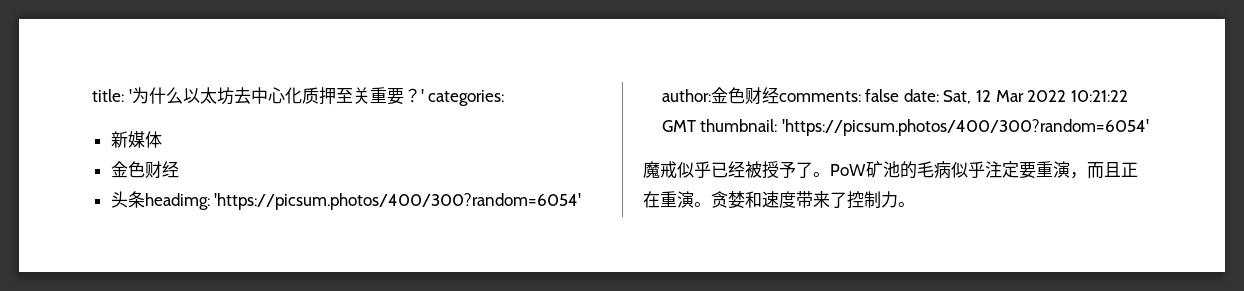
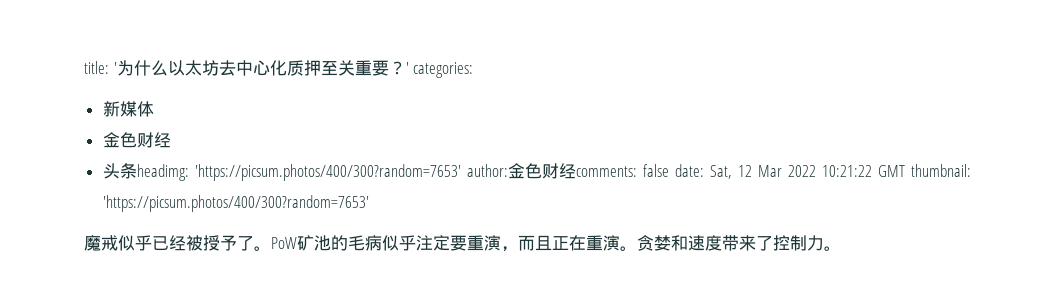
[214,193,582,210] 'https://picsum.photos/400/300?random=6054' -> [194,164,461,181] 'https://picsum.photos/400/300?random=7653'
[781,119,1149,136] 'https://picsum.photos/400/300?random=6054' -> [102,195,369,212] 'https://picsum.photos/400/300?random=7653'

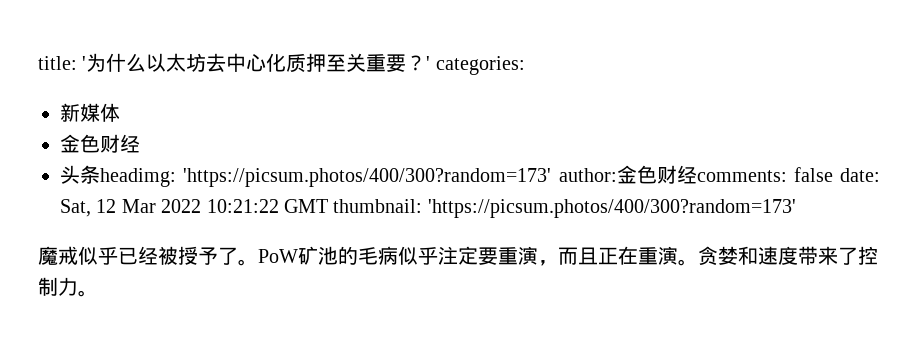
[194,164,461,181] 'https://picsum.photos/400/300?random=7653' -> [183,168,552,187] 'https://picsum.photos/400/300?random=173'
[102,195,369,212] 'https://picsum.photos/400/300?random=7653' -> [427,199,796,218] 'https://picsum.photos/400/300?random=173'

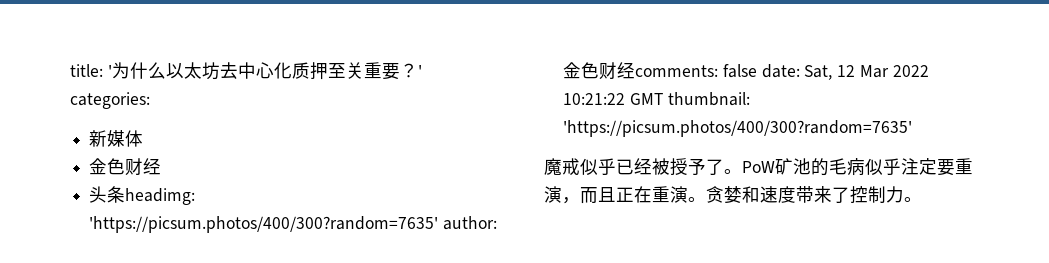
[183,168,552,187] 'https://picsum.photos/400/300?random=173' -> [89,216,439,233] 'https://picsum.photos/400/300?random=7635'
[427,199,796,218] 'https://picsum.photos/400/300?random=173' -> [563,120,913,137] 'https://picsum.photos/400/300?random=7635'

